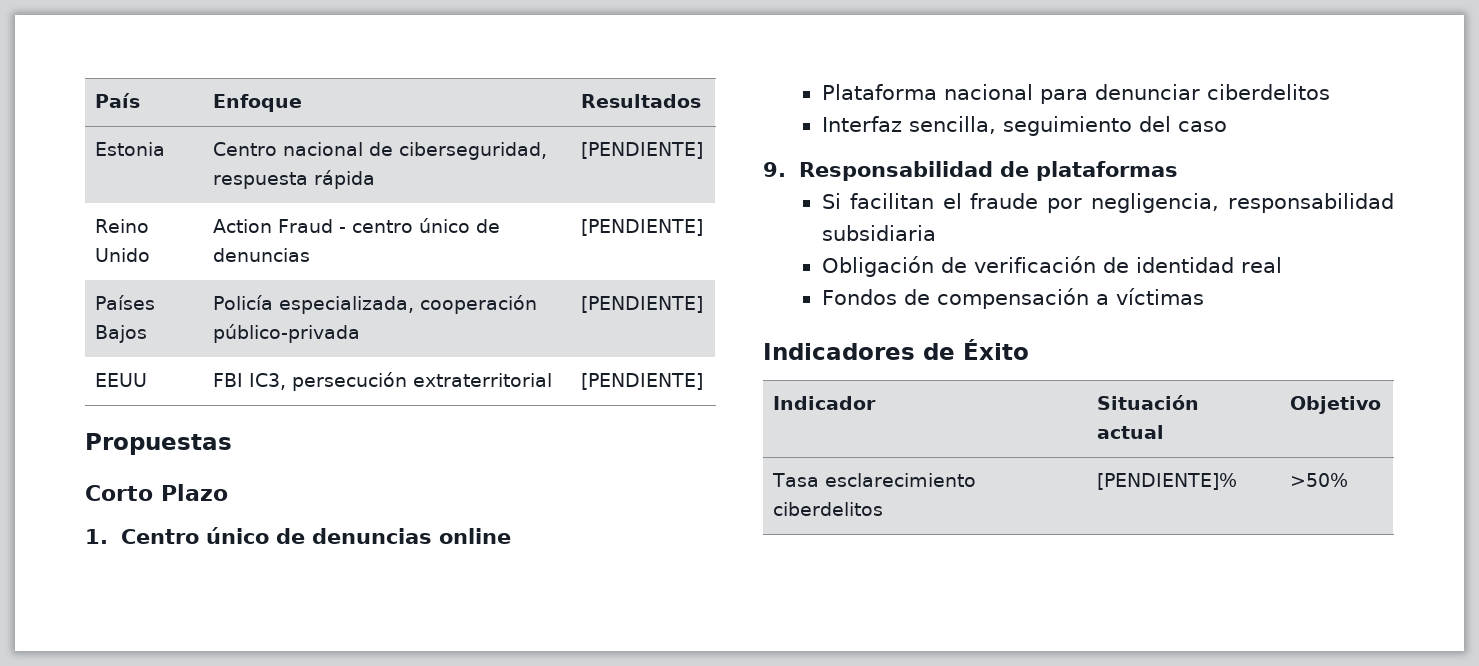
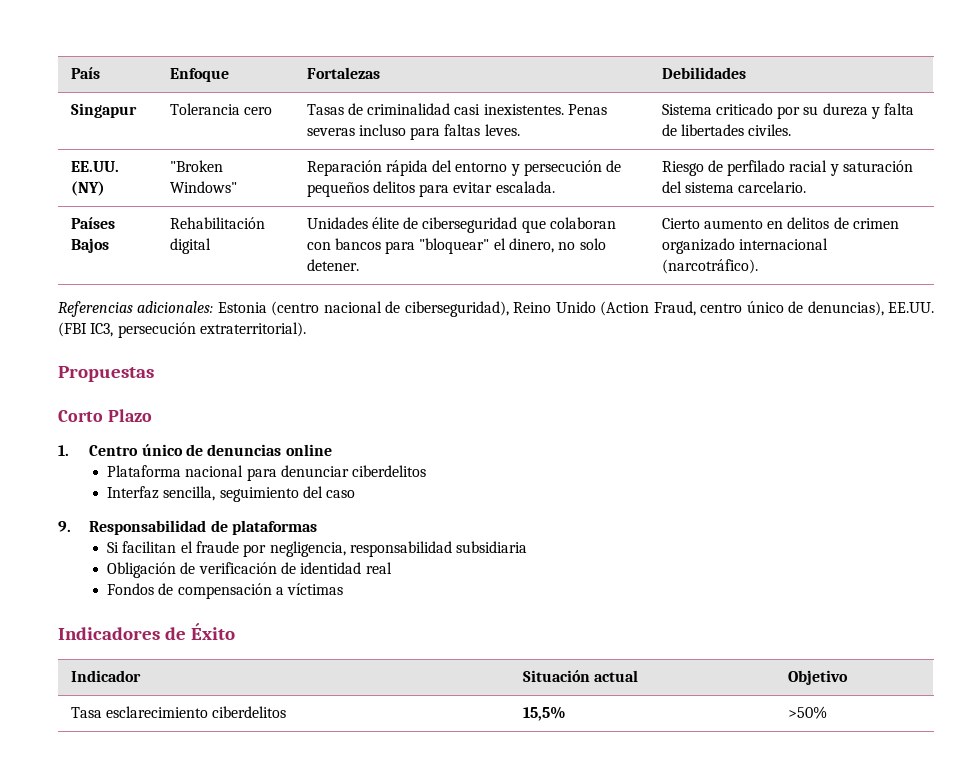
[581,94,702,108] [95,142,166,156] [213,142,548,160] [213,170,376,189] [581,142,704,159] [95,219,150,233] [95,248,151,262] [213,218,501,233] [213,248,311,262] [581,219,704,236] [95,295,156,310] [95,325,148,343] [213,295,538,314] [213,324,361,343] [581,296,704,313] [95,373,148,387] [213,372,553,391] [581,373,704,390] Resultados // Estonia | Centro nacional de ciberseguridad, respuesta rápida | [PENDIENTE] // Reino Unido | Action Fraud - centro único de denuncias | [PENDIENTE] // Países Bajos | Policía especializada, cooperación público-privada | [PENDIENTE] // EEUU | FBI IC3, persecución extraterritorial | [PENDIENTE] -> [306,67,380,79] [661,67,746,79] [70,103,137,118] [169,103,272,115] [306,103,608,115] [306,124,520,140] [661,103,915,119] [661,124,792,136] [70,161,119,172] [70,181,105,196] [169,160,223,172] [169,181,237,193] [306,160,622,176] [306,181,555,197] [661,160,914,176] [661,181,807,193] [70,217,115,229] [70,238,109,253] [169,217,265,229] [169,238,211,254] [306,217,617,233] [306,238,606,254] [306,259,359,271] [661,217,900,229] [661,238,828,254] [661,259,758,274] [58,301,935,317] [58,322,306,338] Fortalezas | Debilidades // Singapur | Tolerancia cero | Tasas de criminalidad casi inexistentes. Penas severas incluso para faltas leves. | Sistema criticado por su dureza y falta de libertades civiles. // EE.UU. (NY) | "Broken Windows" | Reparación rápida del entorno y persecución de pequeños delitos para evitar escalada. | Riesgo de perfilado racial y saturación del sistema carcelario. // Países Bajos | Rehabilitación digital | Unidades élite de ciberseguridad que colaboran con bancos para "bloquear" el dinero, no solo detener. | Cierto aumento en delitos de crimen organizado internacional (narcotráfico). // Referencias adicionales: Estonia (centro nacional de ciberseguridad), Reino Unido (Action Fraud, centro único de denuncias), EE.UU. (FBI IC3, persecución extraterritorial).
[1097,473,1238,490] [PENDIENTE]% -> [522,706,566,721] 15,5%

